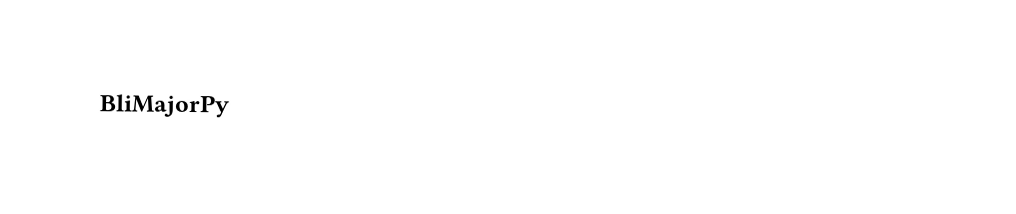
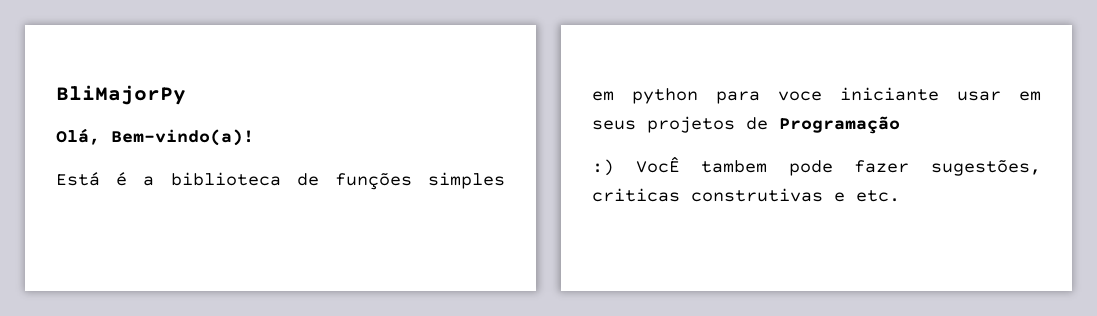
(230, 106) none -> [56,128,254,146] [56,172,505,190] [592,87,1041,104] [592,116,900,134] [592,156,1041,176] [592,188,900,202] // Olá, Bem-vindo(a)! // Está é a biblioteca de funções simples em python para voce iniciante usar em seus projetos de Programação // :) VocÊ tambem pode fazer sugestões, criticas construtivas e etc.

